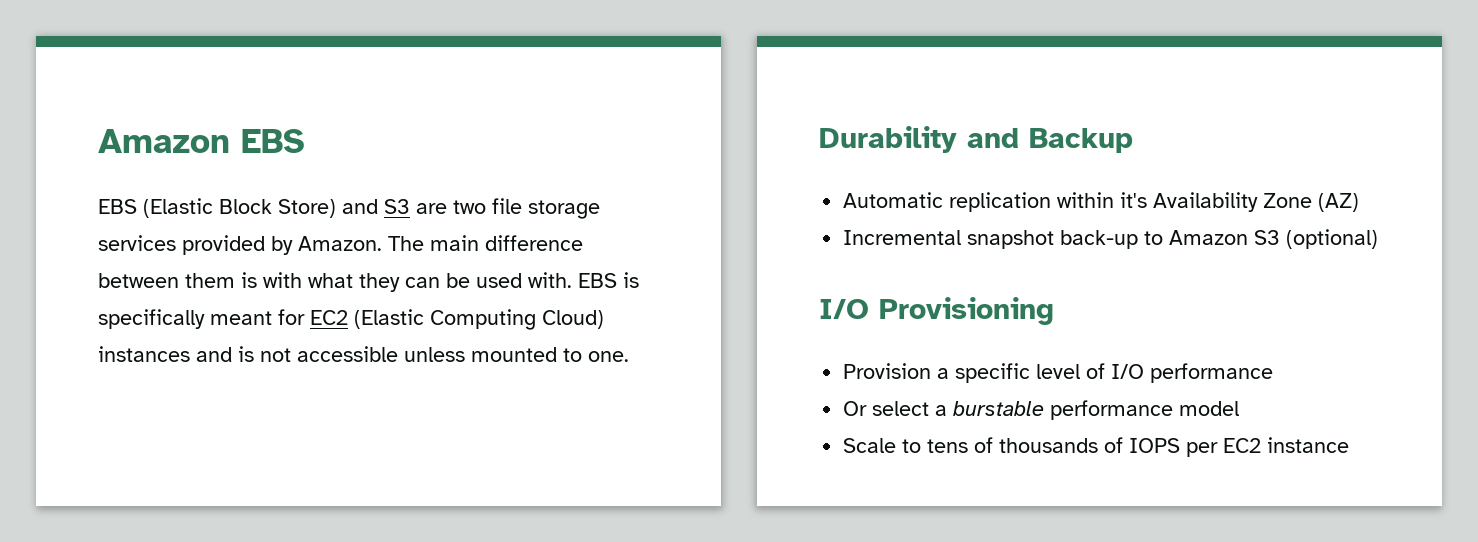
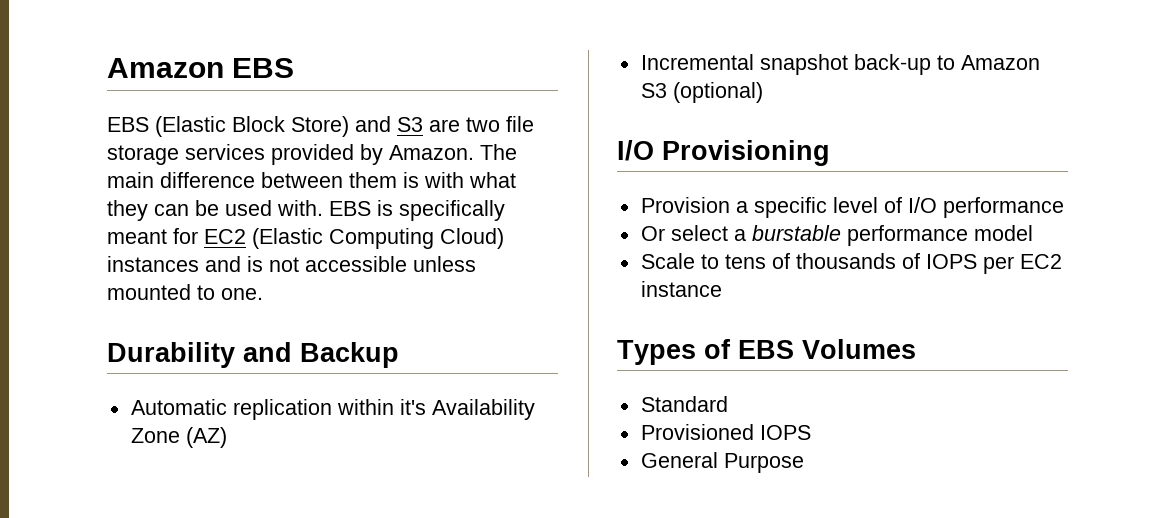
(1350, 445) none -> [617,339,916,365] [640,396,728,412] [640,424,811,440] [640,452,804,473] // Types of EBS Volumes // Standard // Provisioned IOPS // General Purpose

